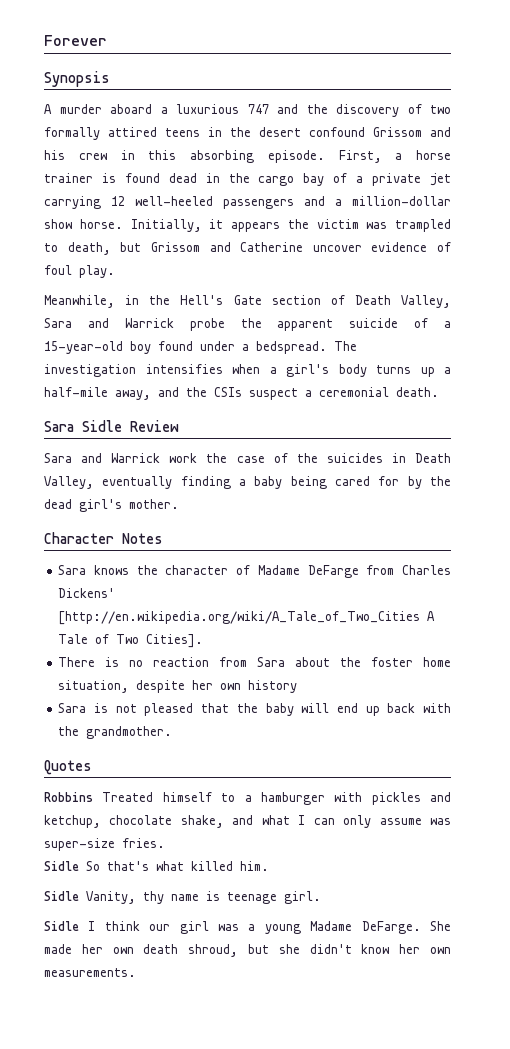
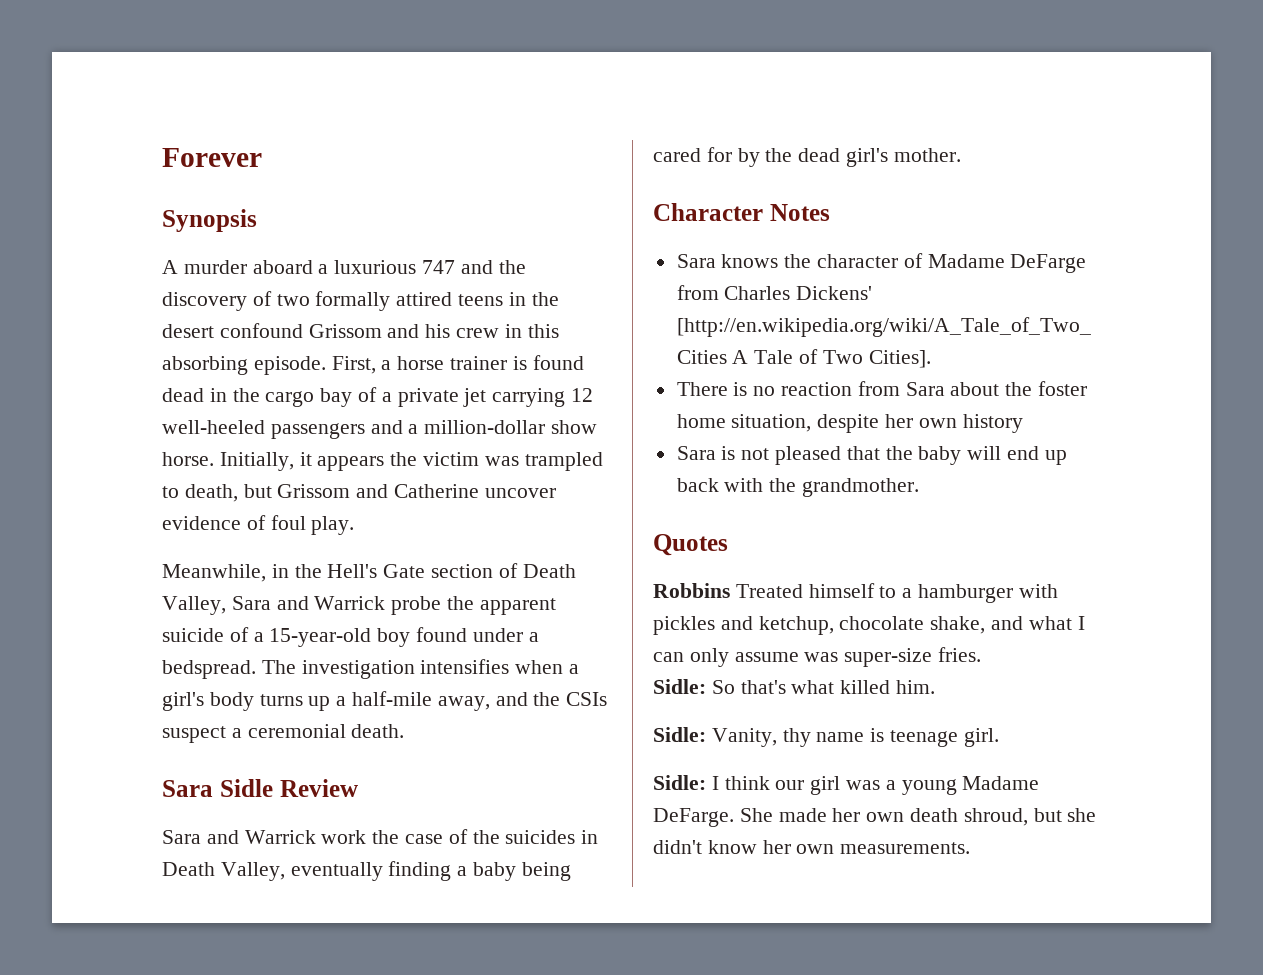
[44,861,79,871] Sidle -> [653,679,706,694] Sidle:
[44,891,79,901] Sidle -> [653,727,706,742] Sidle:
[44,921,79,931] Sidle -> [653,775,706,790] Sidle:

